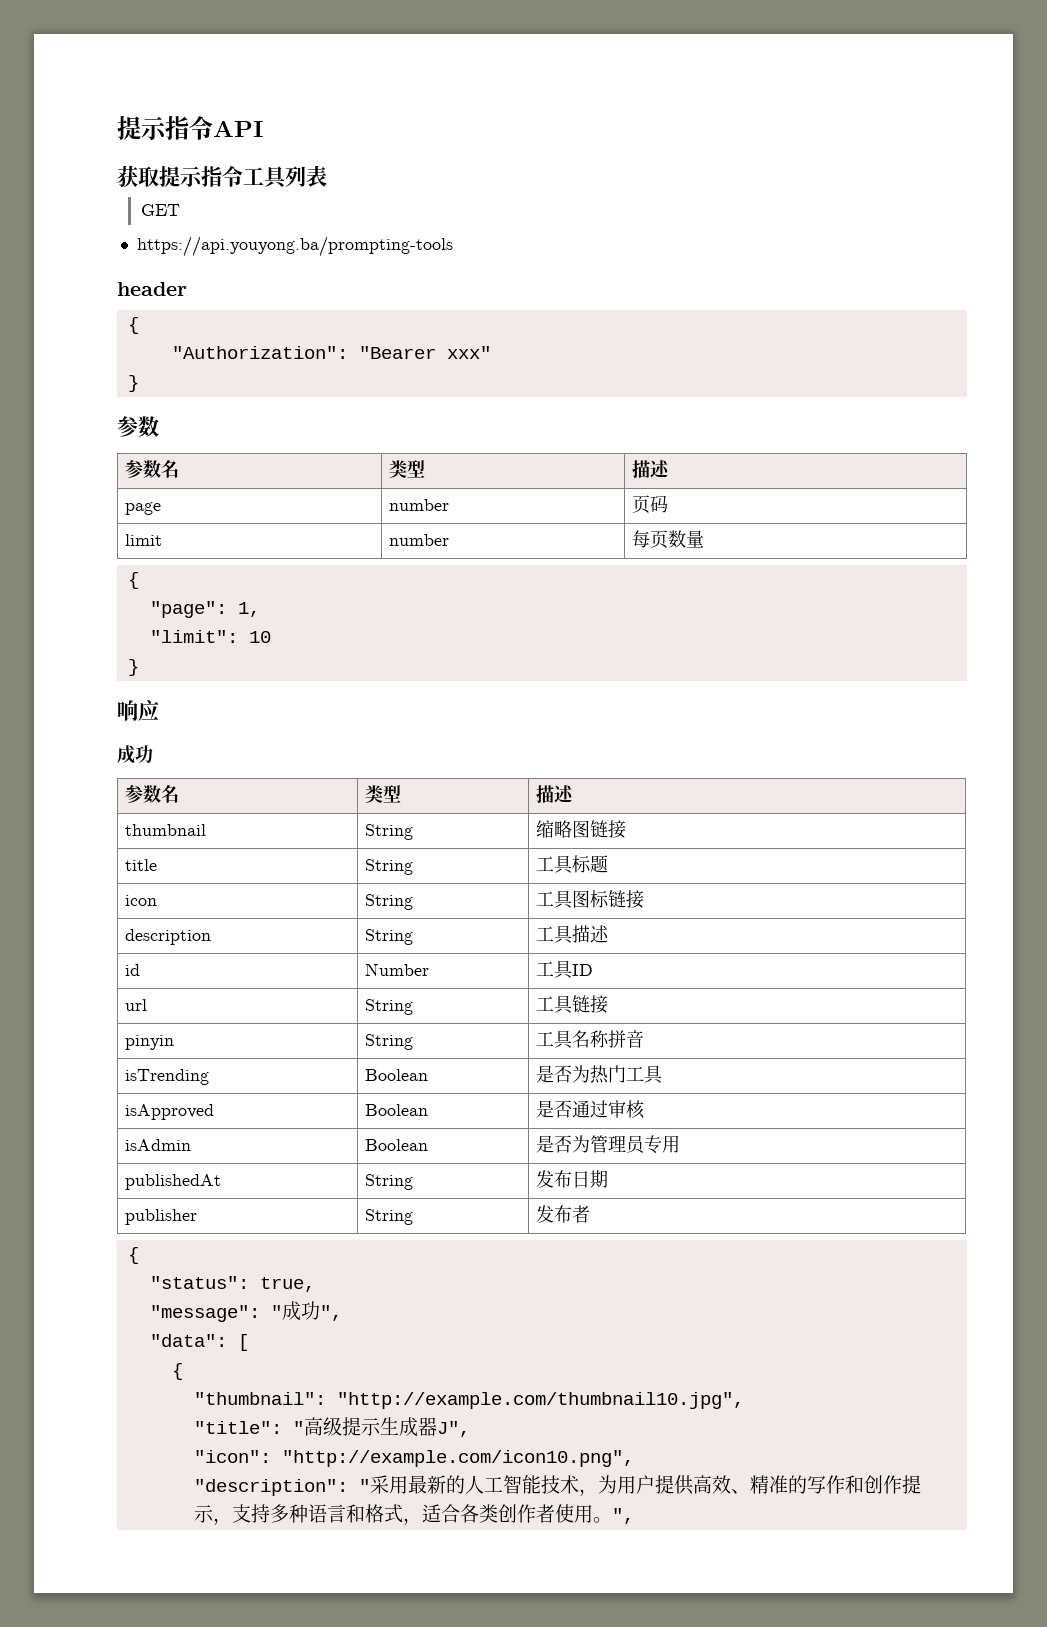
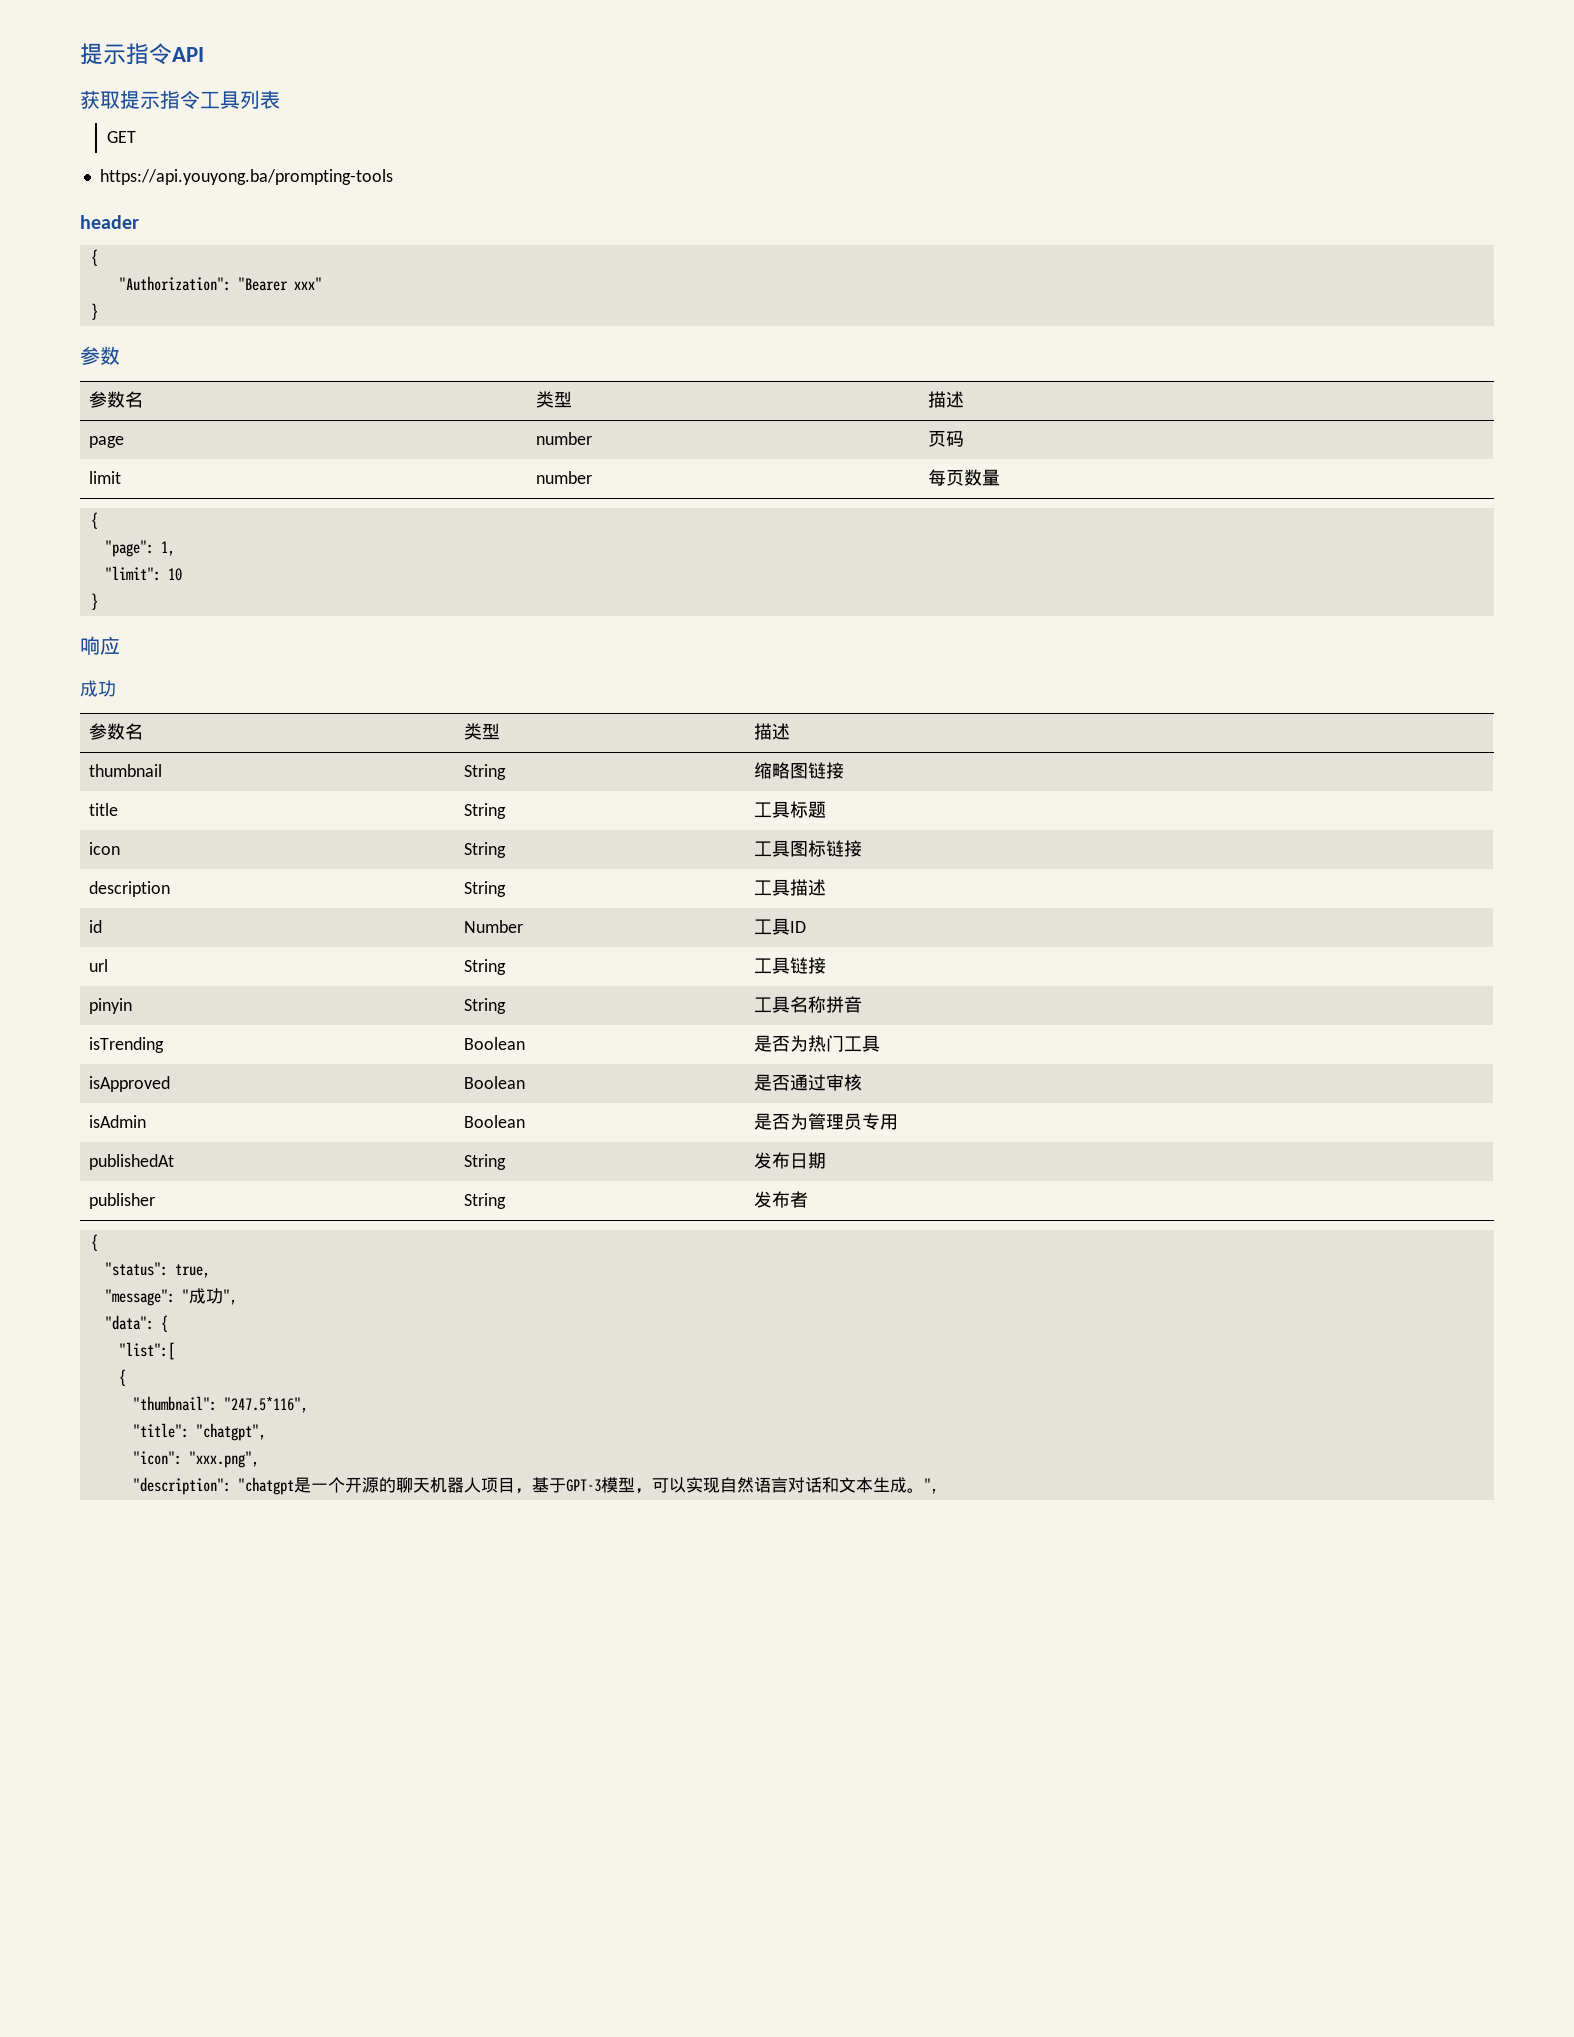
[237,1334,249,1351] [ -> [160,1315,168,1332] [118,1342,175,1360] { // "list":[
[336,1392,744,1409] "http://example.com/thumbnail10.jpg", -> [223,1396,308,1413] "247.5*116",
[292,1417,470,1437] [193,1450,634,1467] [193,1475,921,1496] [193,1504,593,1525] "高级提示生成器J", // "icon": "http://example.com/icon10.png", // "description": "采用最新的人工智能技术，为用户提供高效、精准的写作和创作提示，支持多种语言和格式，适合各类创作者使用 -> [195,1423,266,1441] [132,1451,259,1468] [132,1477,907,1495] "chatgpt", // "icon": "xxx.png", // "description": "chatgpt是一个开源的聊天机器人项目，基于GPT-3模型，可以实现自然语言对话和文本生成

